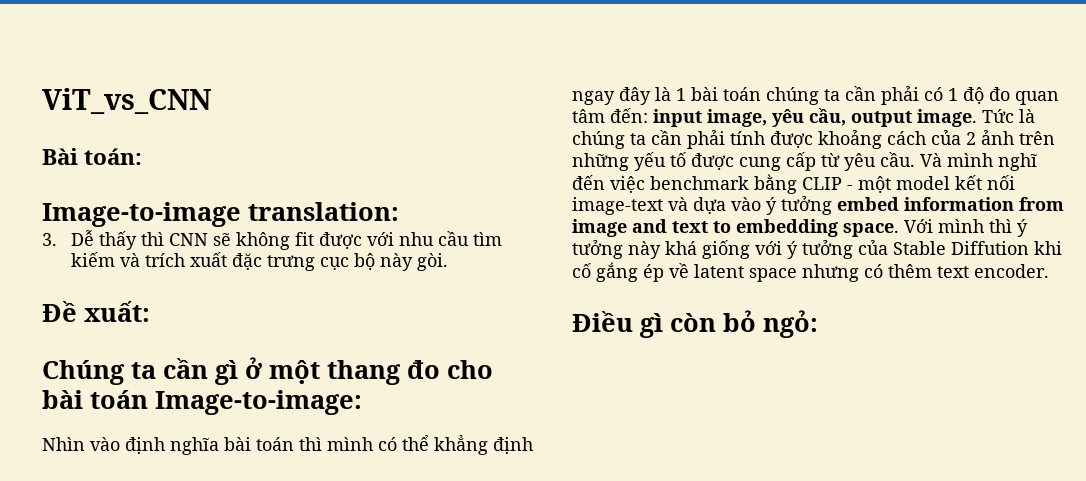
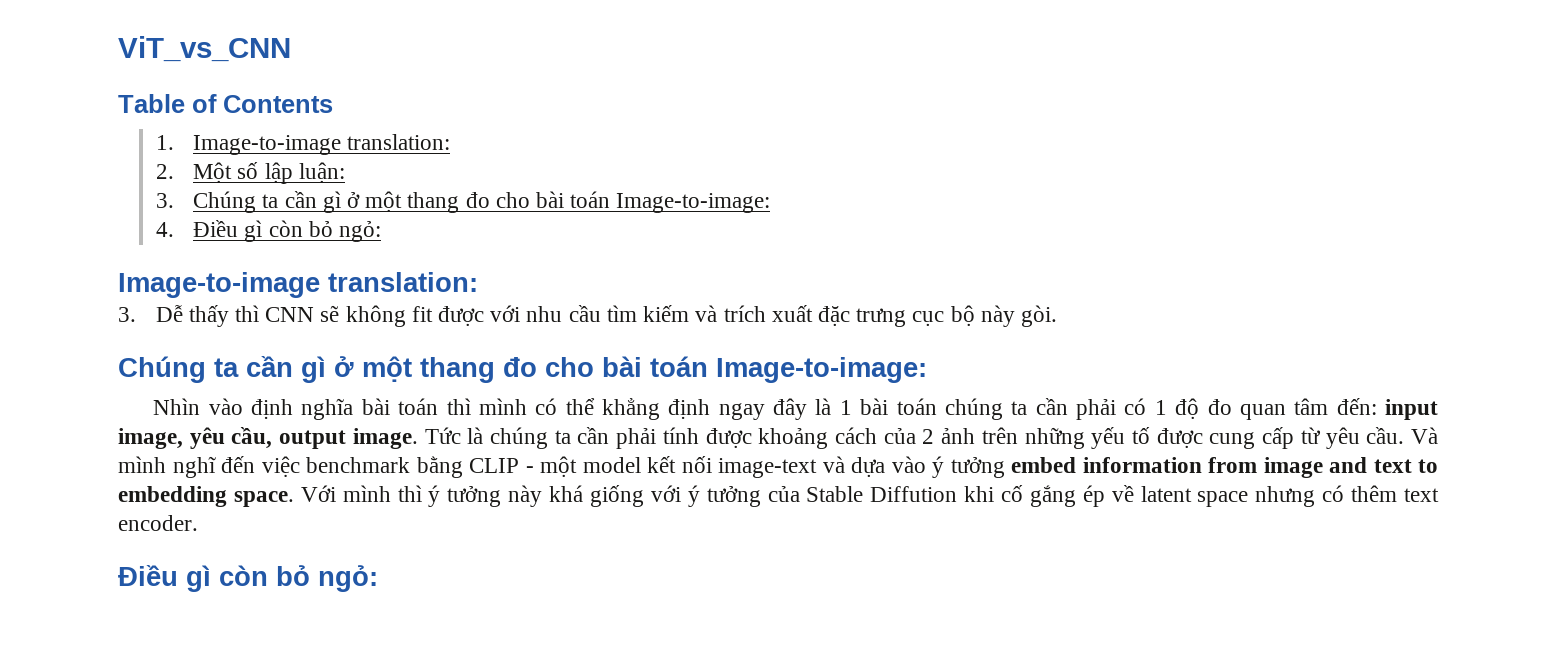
[42,148,143,165] Bài toán: -> [118,94,333,113] [155,134,451,155] [155,162,345,184] [155,191,771,213] [155,220,381,242] Table of Contents // 1. Image-to-image translation: // 2. Một số lập luận: // 3. Chúng ta cần gì ở một thang đo cho bài toán Image-to-image: // 4. Điều gì còn bỏ ngỏ:
[42,301,150,322] // Đề xuất: -> (1057, 316) none

